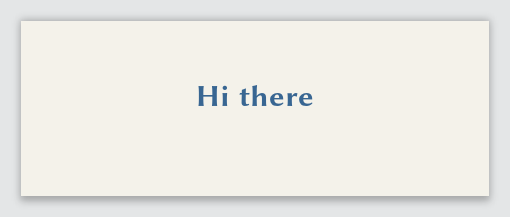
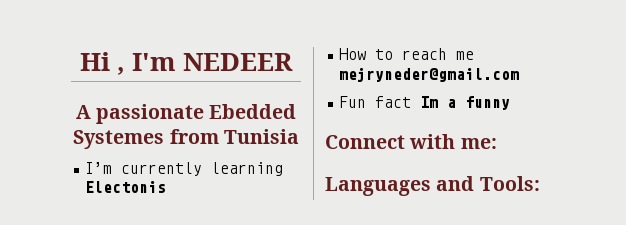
[238,85,314,106] there -> [116,53,294,75] [75,104,297,124] [73,129,299,149] [85,162,284,176] [85,181,167,193] [339,48,475,60] [339,67,520,82] [339,96,511,110] [325,134,497,149] [325,176,540,196] , I'm NEDEER // A passionate Ebedded Systemes from Tunisia // I’m currently learning Electonis // How to reach me mejryneder@gmail.com // Fun fact Im a funny // Connect with me: // Languages and Tools:

